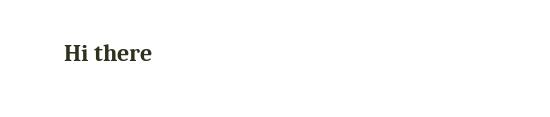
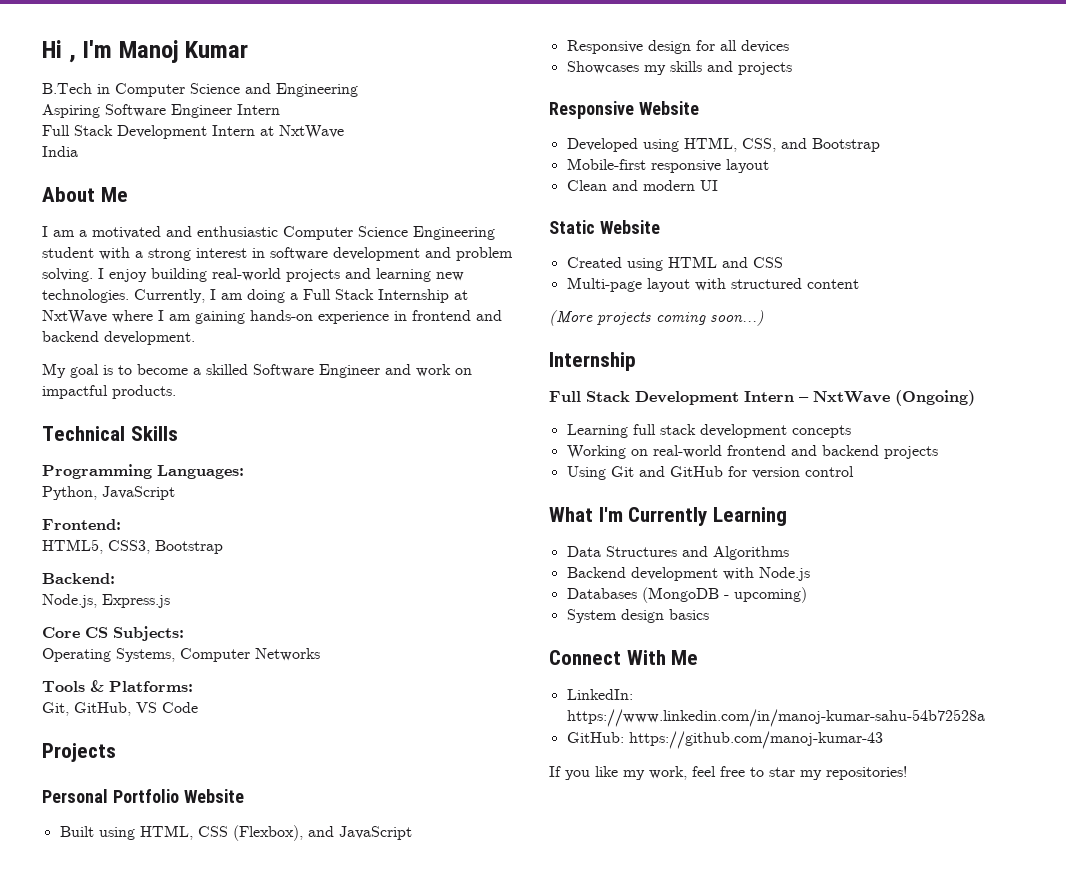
[94,44,153,61] there -> [68,40,249,63] [42,83,358,97] [42,104,280,118] [42,125,344,139] [42,146,78,157] [42,187,128,202] [42,226,495,240] [42,247,513,261] [42,268,464,282] [42,289,468,303] [42,310,502,324] [42,331,195,345] [42,363,472,378] [42,385,176,399] [42,426,178,441] [42,464,244,479] [42,486,175,500] [42,519,121,530] [42,539,223,554] [42,573,115,584] [42,594,170,608] [42,626,184,641] [42,648,320,662] [42,680,193,692] [42,702,198,716] [42,743,116,762] [42,789,244,803] [59,825,412,841] [566,40,789,54] [566,61,792,75] [549,101,699,119] [566,137,880,152] [566,158,769,173] [566,180,718,191] [549,220,660,234] [566,256,783,271] [566,277,859,292] [549,310,764,326] [549,352,636,371] [549,390,975,406] [566,424,851,438] [566,445,938,459] [566,466,854,480] [549,507,788,526] [566,546,789,560] [566,567,810,581] [566,587,807,603] [566,609,709,623] [549,650,699,665] [566,689,633,700] [566,709,985,727] [566,731,883,749] [549,766,907,780] , I'm Manoj Kumar // B.Tech in Computer Science and Engineering // Aspiring Software Engineer Intern // Full Stack Development Intern at NxtWave // India // About Me // I am a motivated and enthusiastic Computer Science Engineering student with a strong interest in software development and problem solving. I enjoy building real-world projects and learning new technologies. Currently, I am doing a Full Stack Internship at NxtWave where I am gaining hands-on experience in frontend and backend development. // My goal is to become a skilled Software Engineer and work on impactful products. // Technical Skills // Programming Languages: // Python, JavaScript // Frontend: // HTML5, CSS3, Bootstrap // Backend: // Node.js, Express.js // Core CS Subjects: // Operating Systems, Computer Networks // Tools & Platforms: // Git, GitHub, VS Code // Projects // Personal Portfolio Website // Built using HTML, CSS (Flexbox), and JavaScript // Responsive design for all devices // Showcases my skills and projects // Responsive Website // Developed using HTML, CSS, and Bootstrap // Mobile-first responsive layout // Clean and modern UI // Static Website // Created using HTML and CSS // Multi-page layout with structured content // (More projects coming soon...) // Internship // Full Stack Development Intern – NxtWave (Ongoing) // Learning full stack development concepts // Working on real-world frontend and backend projects // Using Git and GitHub for version control // What I'm Currently Learning // Data Structures and Algorithms // Backend development with Node.js // Databases (MongoDB - upcoming) // System design basics // Connect With Me // LinkedIn: https://www.linkedin.com/in/manoj-kumar-sahu-54b72528a // GitHub: https://github.com/manoj-kumar-43 // If you like my work, feel free to star my repositories!

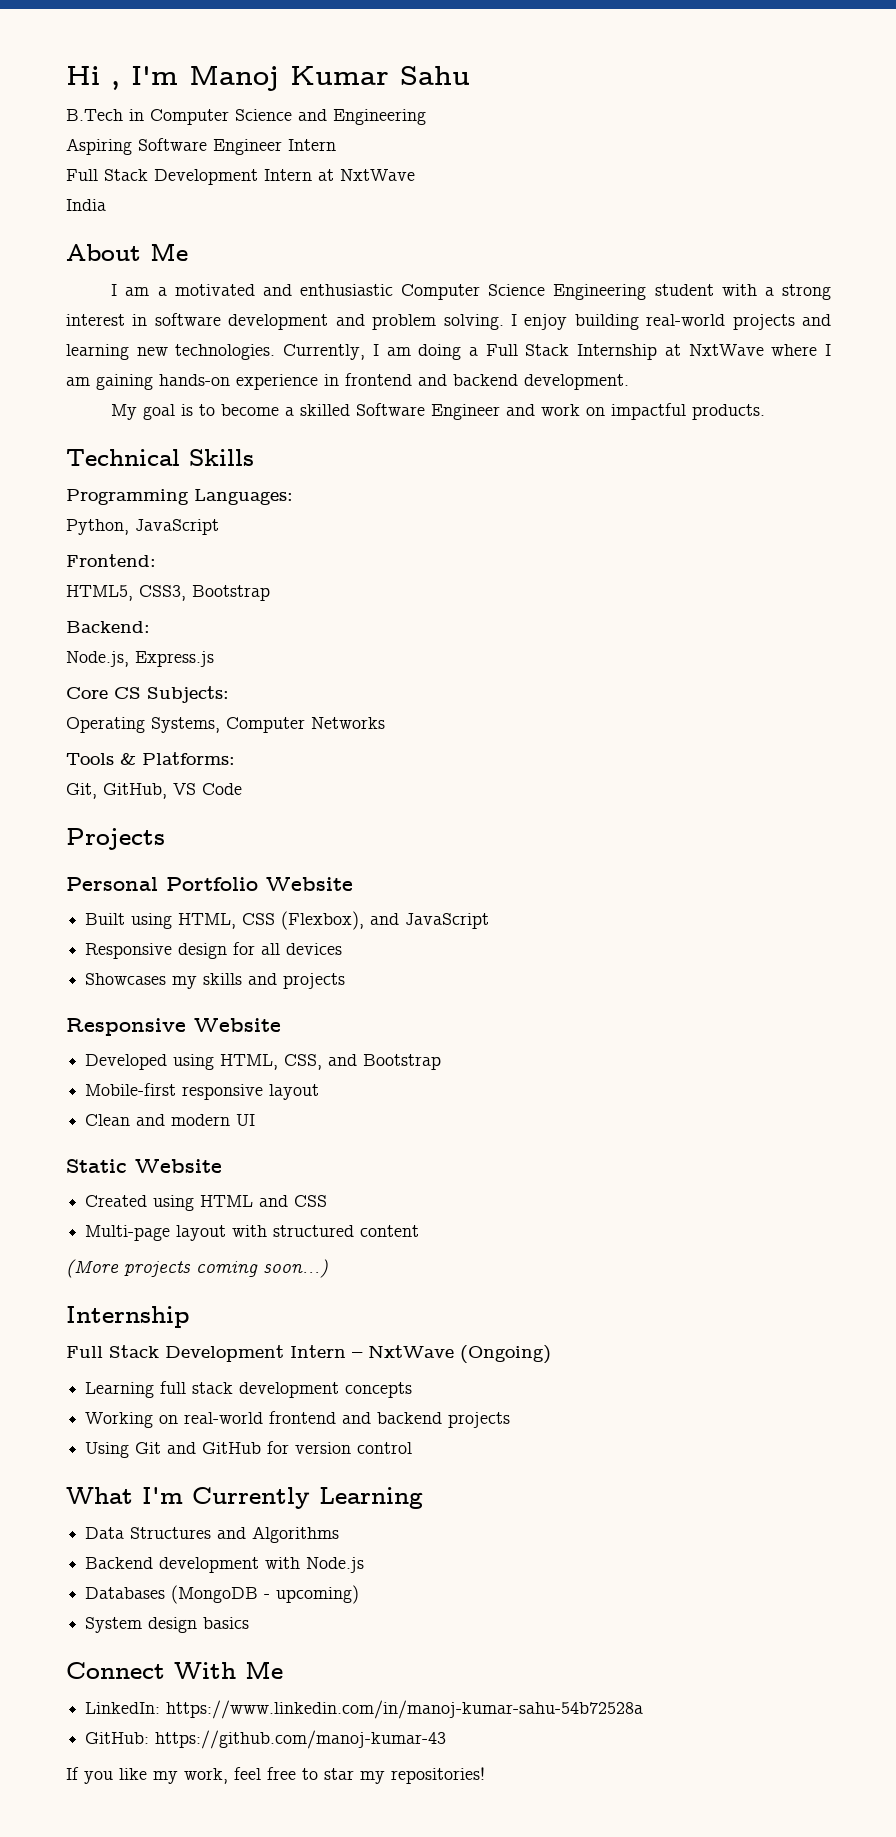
(249, 49) none -> [400,66,470,85] Sahu

